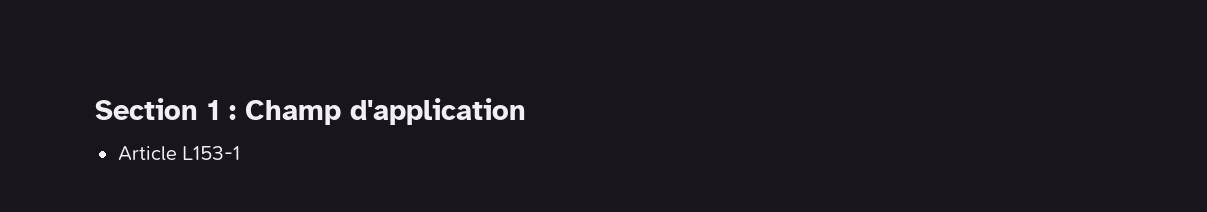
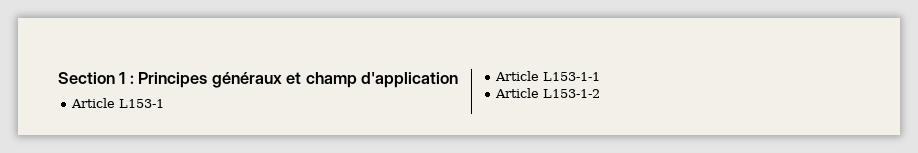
[245,100,341,125] Champ -> [138,72,357,88] Principes généraux et champ
(241, 153) none -> [495,71,601,81] [495,88,601,98] // Article L153-1-1 // Article L153-1-2

